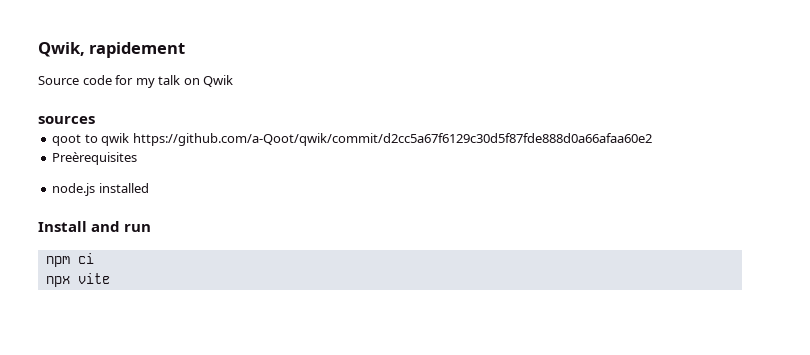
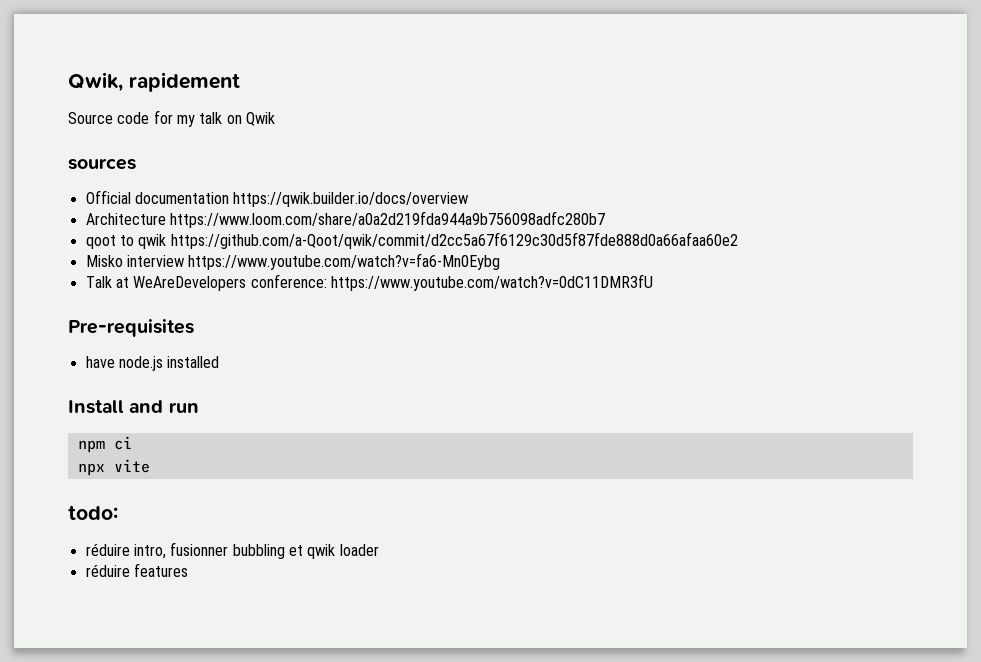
(95, 120) none -> [85,190,469,207] [85,211,605,228] // Official documentation https://qwik.builder.io/docs/overview // Architecture https://www.loom.com/share/a0a2d219fda944a9b756098adfc280b7
[52,152,138,165] Preèrequisites // -> [85,253,501,270] [85,274,653,291] [68,319,194,337] [85,356,115,368] Misko interview https://www.youtube.com/watch?v=fa6-Mn0Eybg // Talk at WeAreDevelopers conference: https://www.youtube.com/watch?v=0dC11DMR3fU // Pre-requisites // have
(110, 278) none -> [68,505,118,520] [85,542,379,559] [85,563,188,577] // todo: // réduire intro, fusionner bubbling et qwik loader // réduire features

